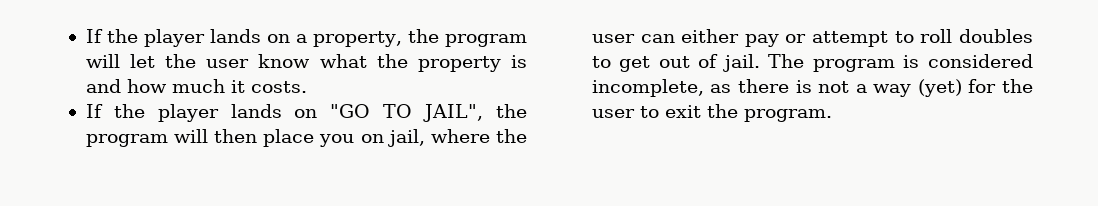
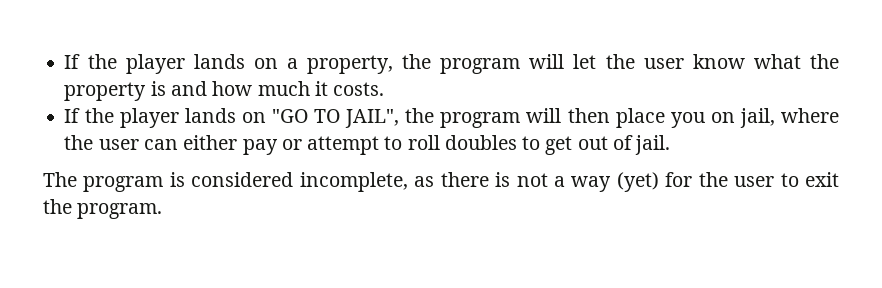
(760, 63) none -> (671, 145) //

